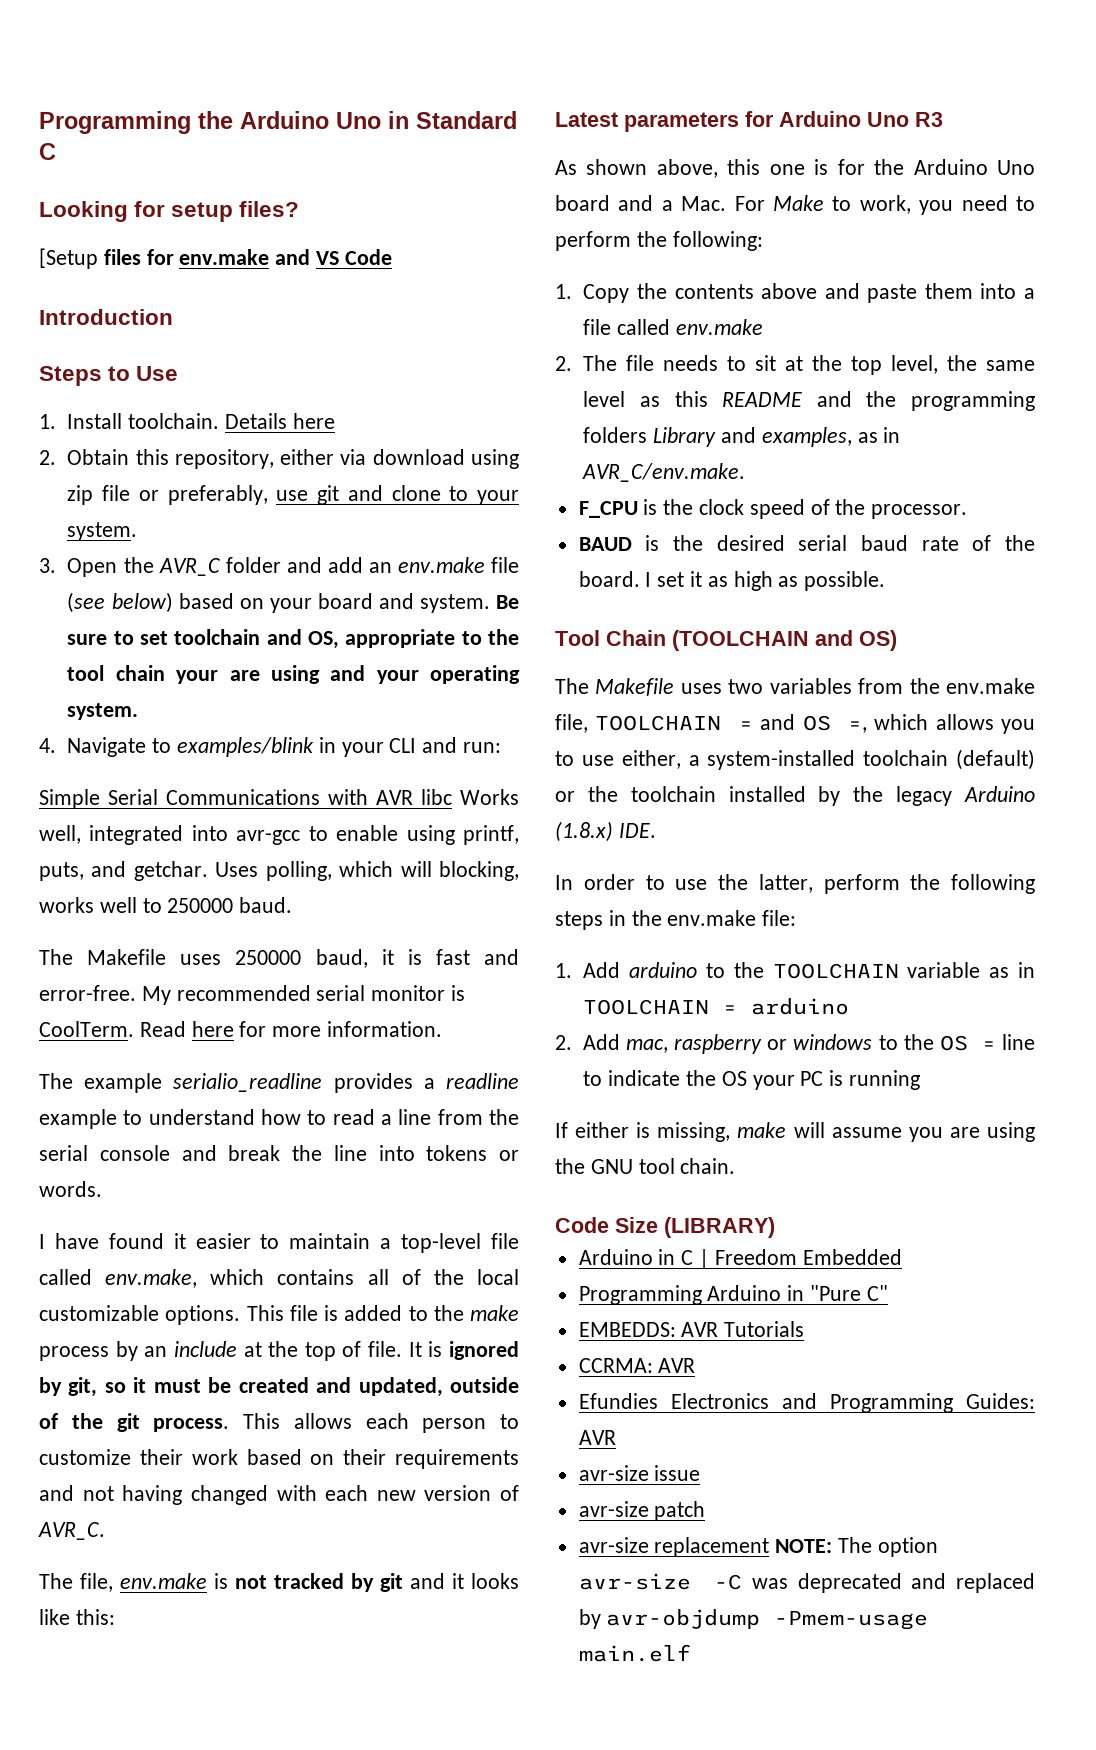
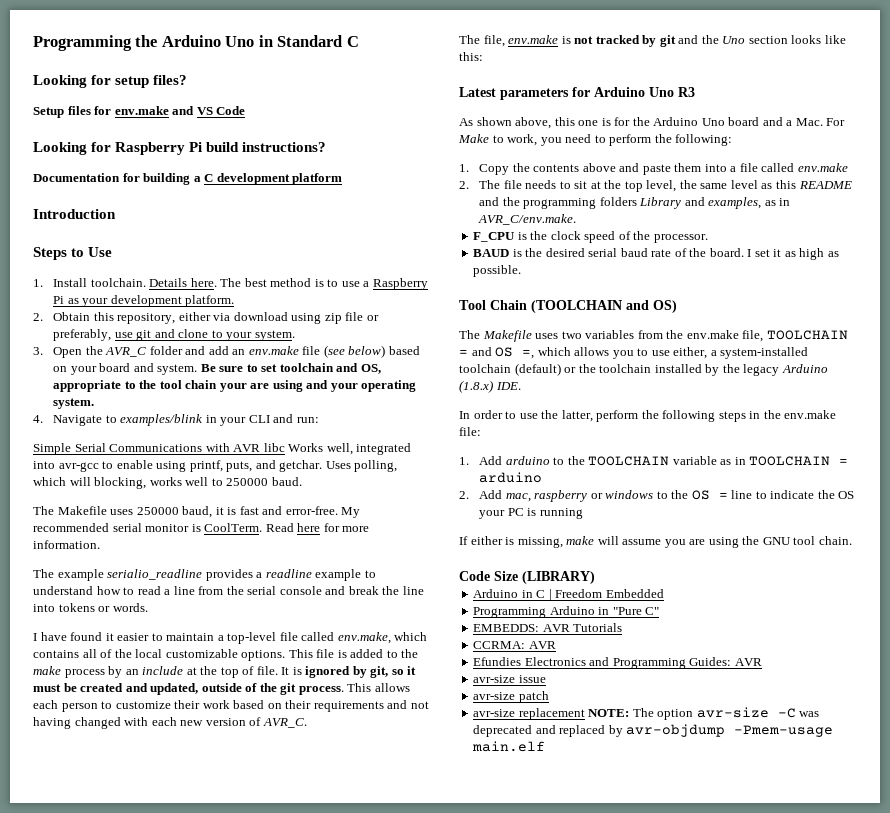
[39,248,98,269] [Setup -> [33,107,64,118] Setup
(392, 257) none -> [33,142,327,155] [33,173,343,185] // Looking for Raspberry Pi build instructions? // Documentation for building a C development platform
[292,413,335,429] here -> [190,278,428,290] [53,295,235,307] here. The best method is to use a Raspberry Pi as your development platform.
[452,1573,464,1589] it -> [701,35,788,44] the Uno section

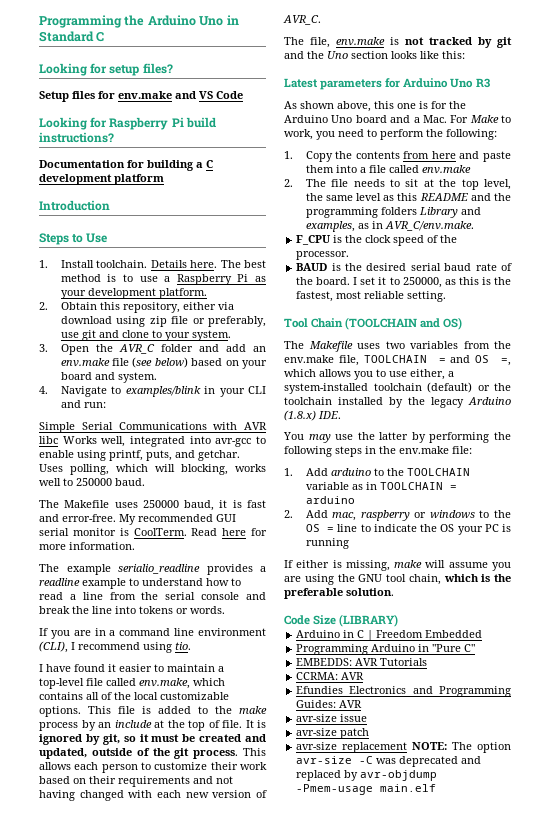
[200,363,381,374] [53,380,417,392] [53,398,95,409] Be sure to set toolchain and OS, appropriate to the tool chain your are using and your operating system. -> (157, 377) none
(109, 527) none -> [216,514,236,522] GUI
(148, 607) none -> [39,628,266,639] [39,641,191,653] // If you are in a command line environment (CLI), I recommend using tio.
[582,163,616,172] above -> [403,151,456,159] from here
[784,248,839,260] [473,265,522,277] as high as possible. -> [389,277,511,288] [296,291,447,302] to 250000, as this is the fastest, most reliable setting.
[459,410,639,422] In order to use the latter, perform -> [283,432,490,443] You may use the latter by performing
[818,536,852,545] chain. -> [408,574,511,585] [284,588,394,599] chain, which is the preferable solution.

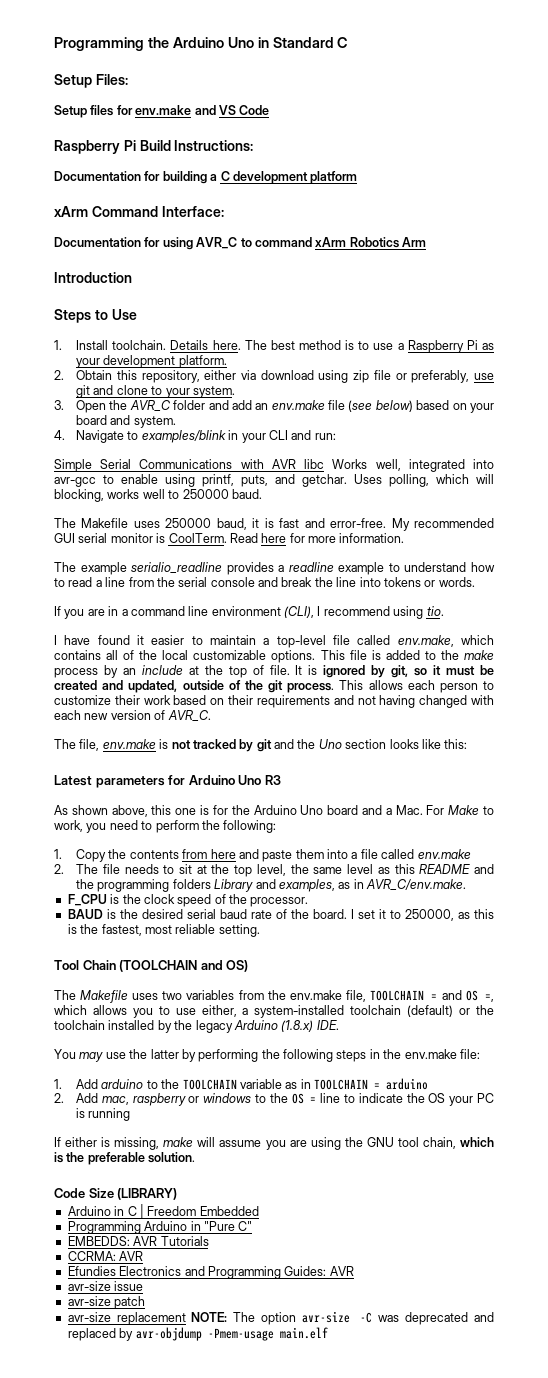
[39,63,173,76] Looking for setup files? -> [54,74,128,88] Setup Files:
[39,117,216,130] [39,132,114,143] Looking for Raspberry Pi build instructions? -> [54,140,254,154] Raspberry Pi Build Instructions:
(164, 179) none -> [54,206,224,217] [54,237,426,250] // xArm Command Interface: // Documentation for using AVR_C to command xArm Robotics Arm

